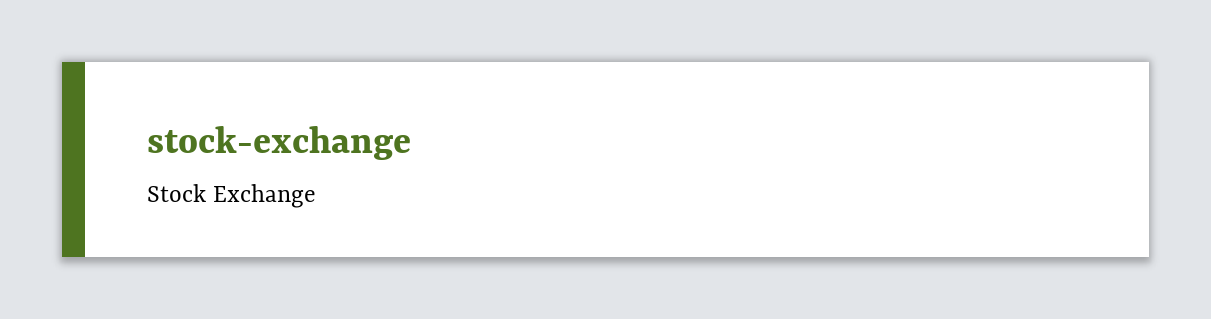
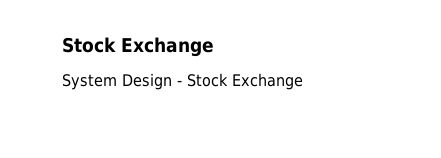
[147,126,411,160] [147,184,317,208] stock-exchange // Stock Exchange -> [62,37,214,57] [62,73,303,90] Stock Exchange // System Design - Stock Exchange

